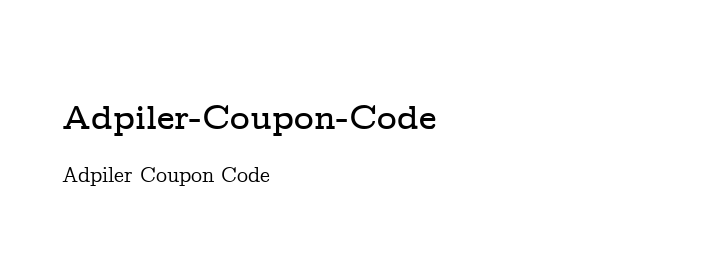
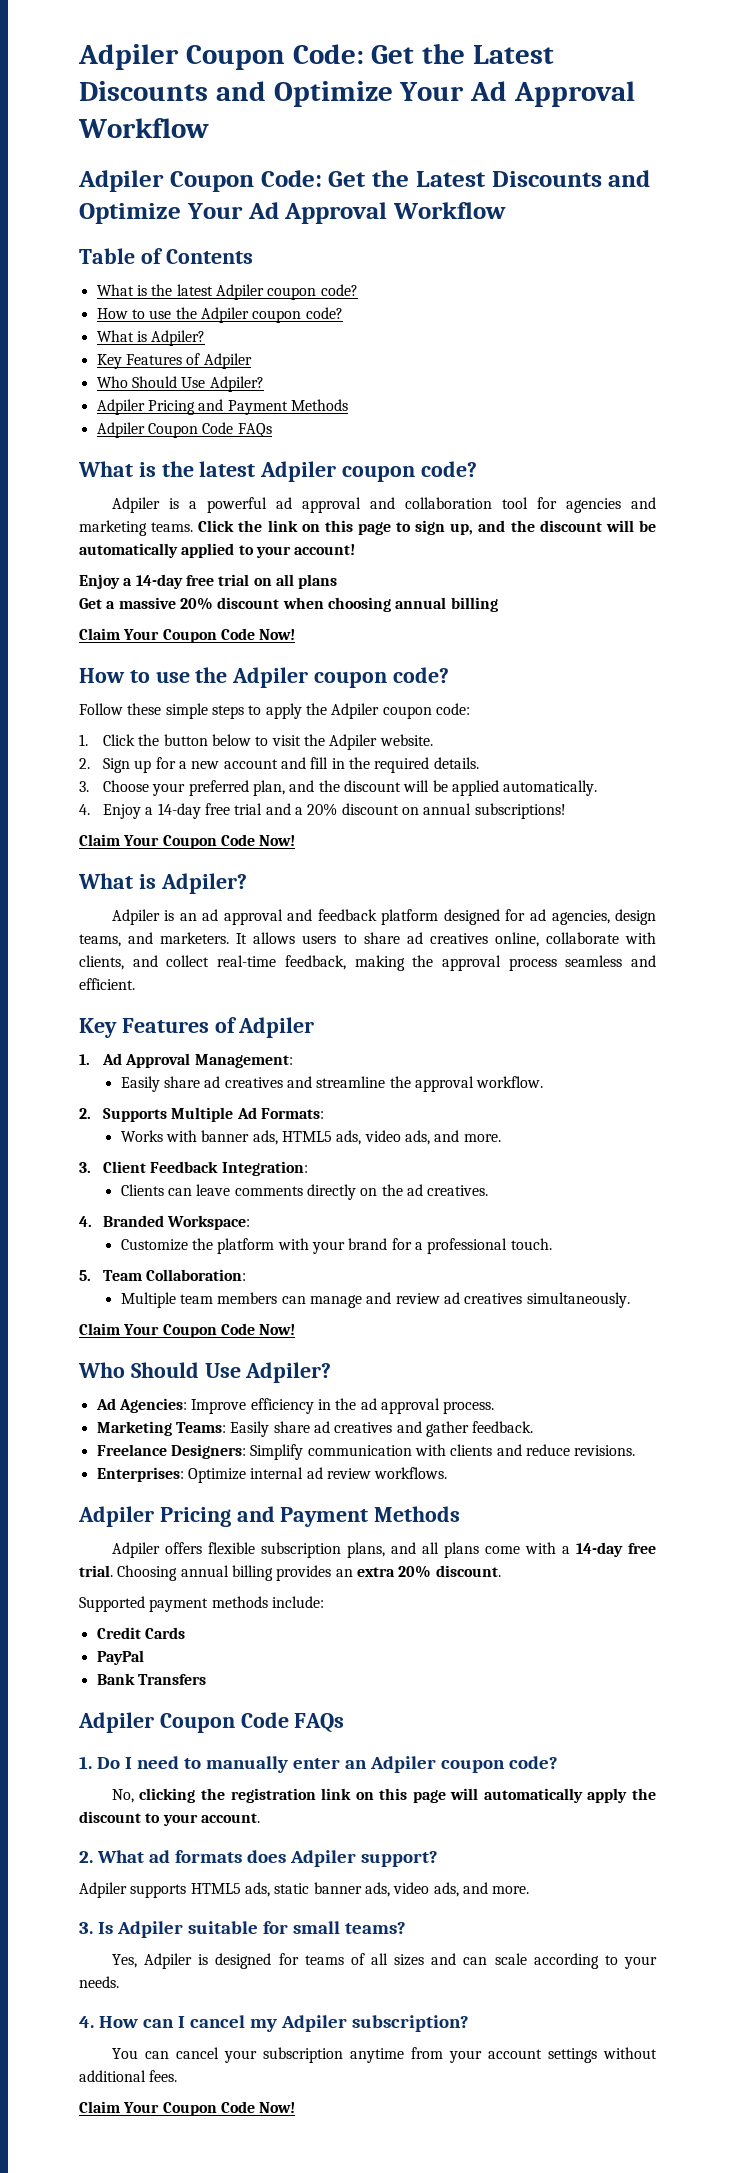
[62,105,436,136] [62,167,270,186] Adpiler-Coupon-Code // Adpiler Coupon Code -> [78,43,555,70] [79,81,636,107] [78,118,209,138] [78,170,651,192] [79,202,506,224] [79,248,253,264] [96,284,358,300] [96,307,343,323] [96,330,206,346] [96,353,252,369] [96,376,264,392] [96,399,348,415] [96,422,272,438] [78,461,477,482] [111,497,657,513] [79,520,656,536] [79,543,356,558] [79,574,338,589] [79,597,498,612] [79,628,296,643] [79,667,449,688] [79,703,470,719] [79,734,433,750] [79,757,479,773] [79,780,598,796] [79,803,566,819] [79,834,296,849] [78,873,247,894] [111,909,656,925] [79,932,656,947] [79,955,656,971] [79,978,135,990] [79,1017,315,1038] [79,1053,293,1068] [120,1076,544,1092] [79,1107,325,1122] [120,1130,501,1145] [79,1161,308,1176] [120,1184,489,1200] [79,1215,251,1230] [120,1238,552,1254] [79,1269,247,1281] [120,1292,630,1308] [79,1323,296,1338] [78,1362,332,1383] [95,1398,495,1414] [96,1421,534,1437] [96,1444,636,1460] [96,1467,448,1483] [78,1506,461,1527] [111,1542,656,1558] [79,1565,501,1581] [79,1596,324,1612] [96,1627,185,1639] [96,1650,144,1665] [96,1673,206,1685] [78,1712,345,1733] [79,1756,558,1773] [111,1788,656,1803] [79,1811,260,1826] [79,1850,438,1867] [79,1882,530,1898] [79,1921,406,1938] [111,1953,657,1969] [79,1976,119,1988] [79,2015,469,2032] [111,2047,657,2063] [79,2070,178,2082] [79,2101,296,2116] Adpiler Coupon Code: Get the Latest Discounts and Optimize Your Ad Approval Workflow // Adpiler Coupon Code: Get the Latest Discounts and Optimize Your Ad Approval Workflow // Table of Contents // What is the latest Adpiler coupon code? // How to use the Adpiler coupon code? // What is Adpiler? // Key Features of Adpiler // Who Should Use Adpiler? // Adpiler Pricing and Payment Methods // Adpiler Coupon Code FAQs // What is the latest Adpiler coupon code? // Adpiler is a powerful ad approval and collaboration tool for agencies and marketing teams. Click the link on this page to sign up, and the discount will be automatically applied to your account! // Enjoy a 14-day free trial on all plans // Get a massive 20% discount when choosing annual billing // Claim Your Coupon Code Now! // How to use the Adpiler coupon code? // Follow these simple steps to apply the Adpiler coupon code: // 1. Click the button below to visit the Adpiler website. // 2. Sign up for a new account and fill in the required details. // 3. Choose your preferred plan, and the discount will be applied automatically. // 4. Enjoy a 14-day free trial and a 20% discount on annual subscriptions! // Claim Your Coupon Code Now! // What is Adpiler? // Adpiler is an ad approval and feedback platform designed for ad agencies, design teams, and marketers. It allows users to share ad creatives online, collaborate with clients, and collect real-time feedback, making the approval process seamless and efficient. // Key Features of Adpiler // 1. Ad Approval Management: // Easily share ad creatives and streamline the approval workflow. // 2. Supports Multiple Ad Formats: // Works with banner ads, HTML5 ads, video ads, and more. // 3. Client Feedback Integration: // Clients can leave comments directly on the ad creatives. // 4. Branded Workspace: // Customize the platform with your brand for a professional touch. // 5. Team Collaboration: // Multiple team members can manage and review ad creatives simultaneously. // Claim Your Coupon Code Now! // Who Should Use Adpiler? // Ad Agencies: Improve efficiency in the ad approval process. // Marketing Teams: Easily share ad creatives and gather feedback. // Freelance Designers: Simplify communication with clients and reduce revisions. // Enterprises: Optimize internal ad review workflows. // Adpiler Pricing and Payment Methods // Adpiler offers flexible subscription plans, and all plans come with a 14-day free trial. Choosing annual billing provides an extra 20% discount. // Supported payment methods include: // Credit Cards // PayPal // Bank Transfers // Adpiler Coupon Code FAQs // 1. Do I need to manually enter an Adpiler coupon code? // No, clicking the registration link on this page will automatically apply the discount to your account. // 2. What ad formats does Adpiler support? // Adpiler supports HTML5 ads, static banner ads, video ads, and more. // 3. Is Adpiler suitable for small teams? // Yes, Adpiler is designed for teams of all sizes and can scale according to your needs. // 4. How can I cancel my Adpiler subscription? // You can cancel your subscription anytime from your account settings without additional fees. // Claim Your Coupon Code Now!

